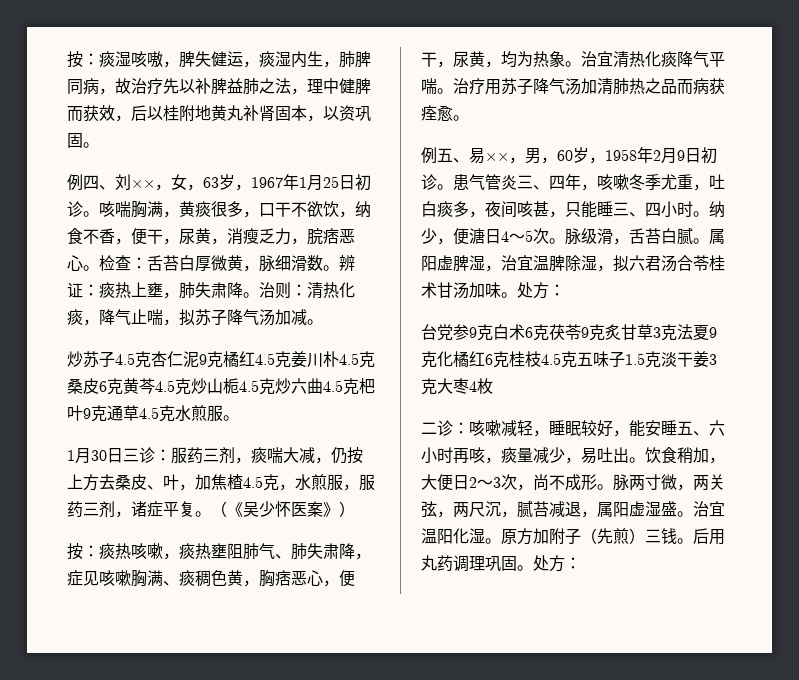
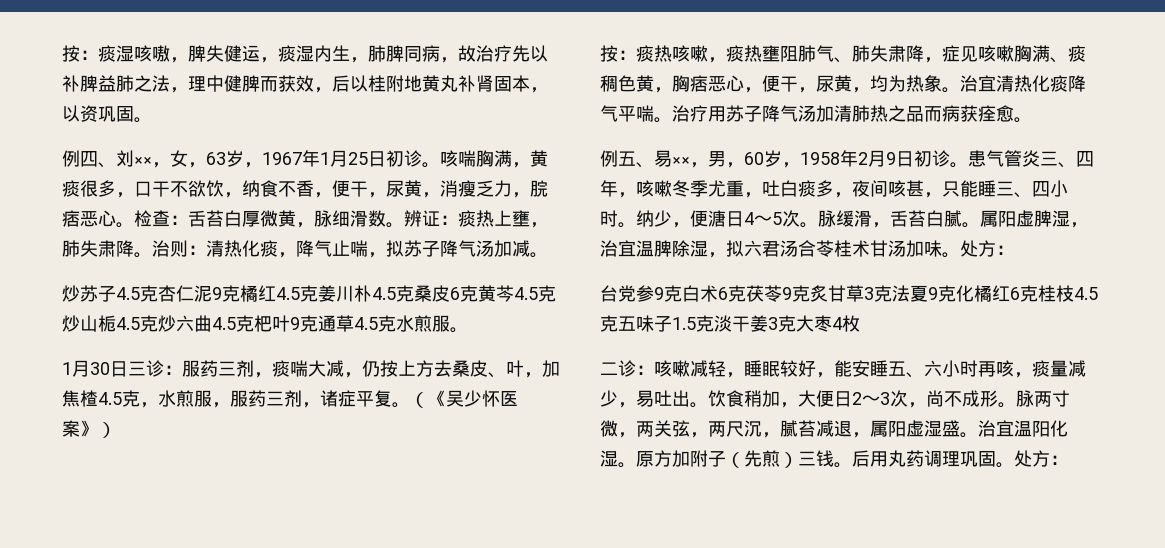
[581,228,597,244] 级 -> [836,210,854,227] 缓

